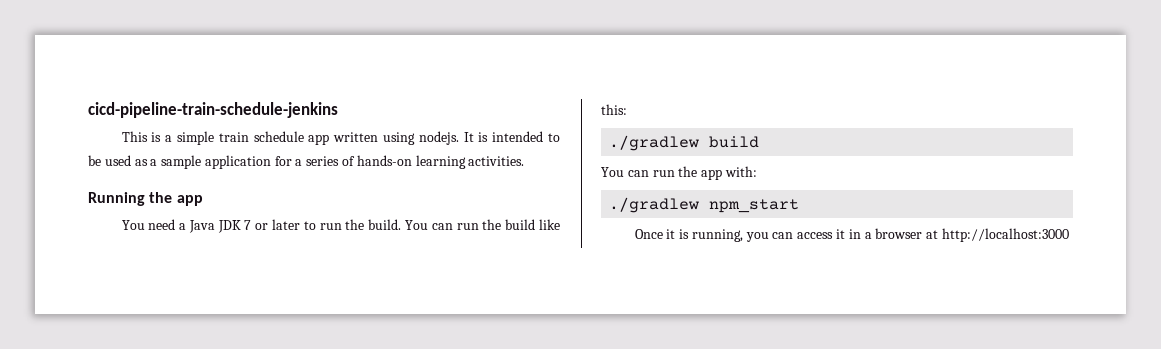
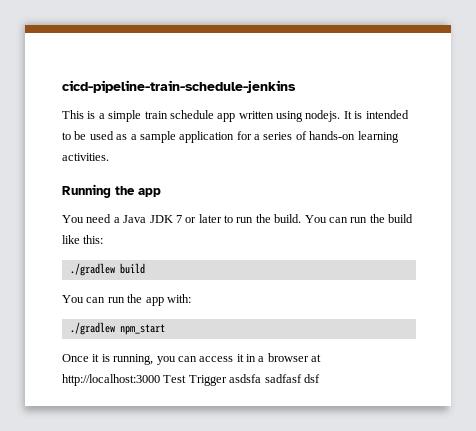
(1069, 235) none -> [163,374,320,386] Test Trigger asdsfa sadfasf dsf

